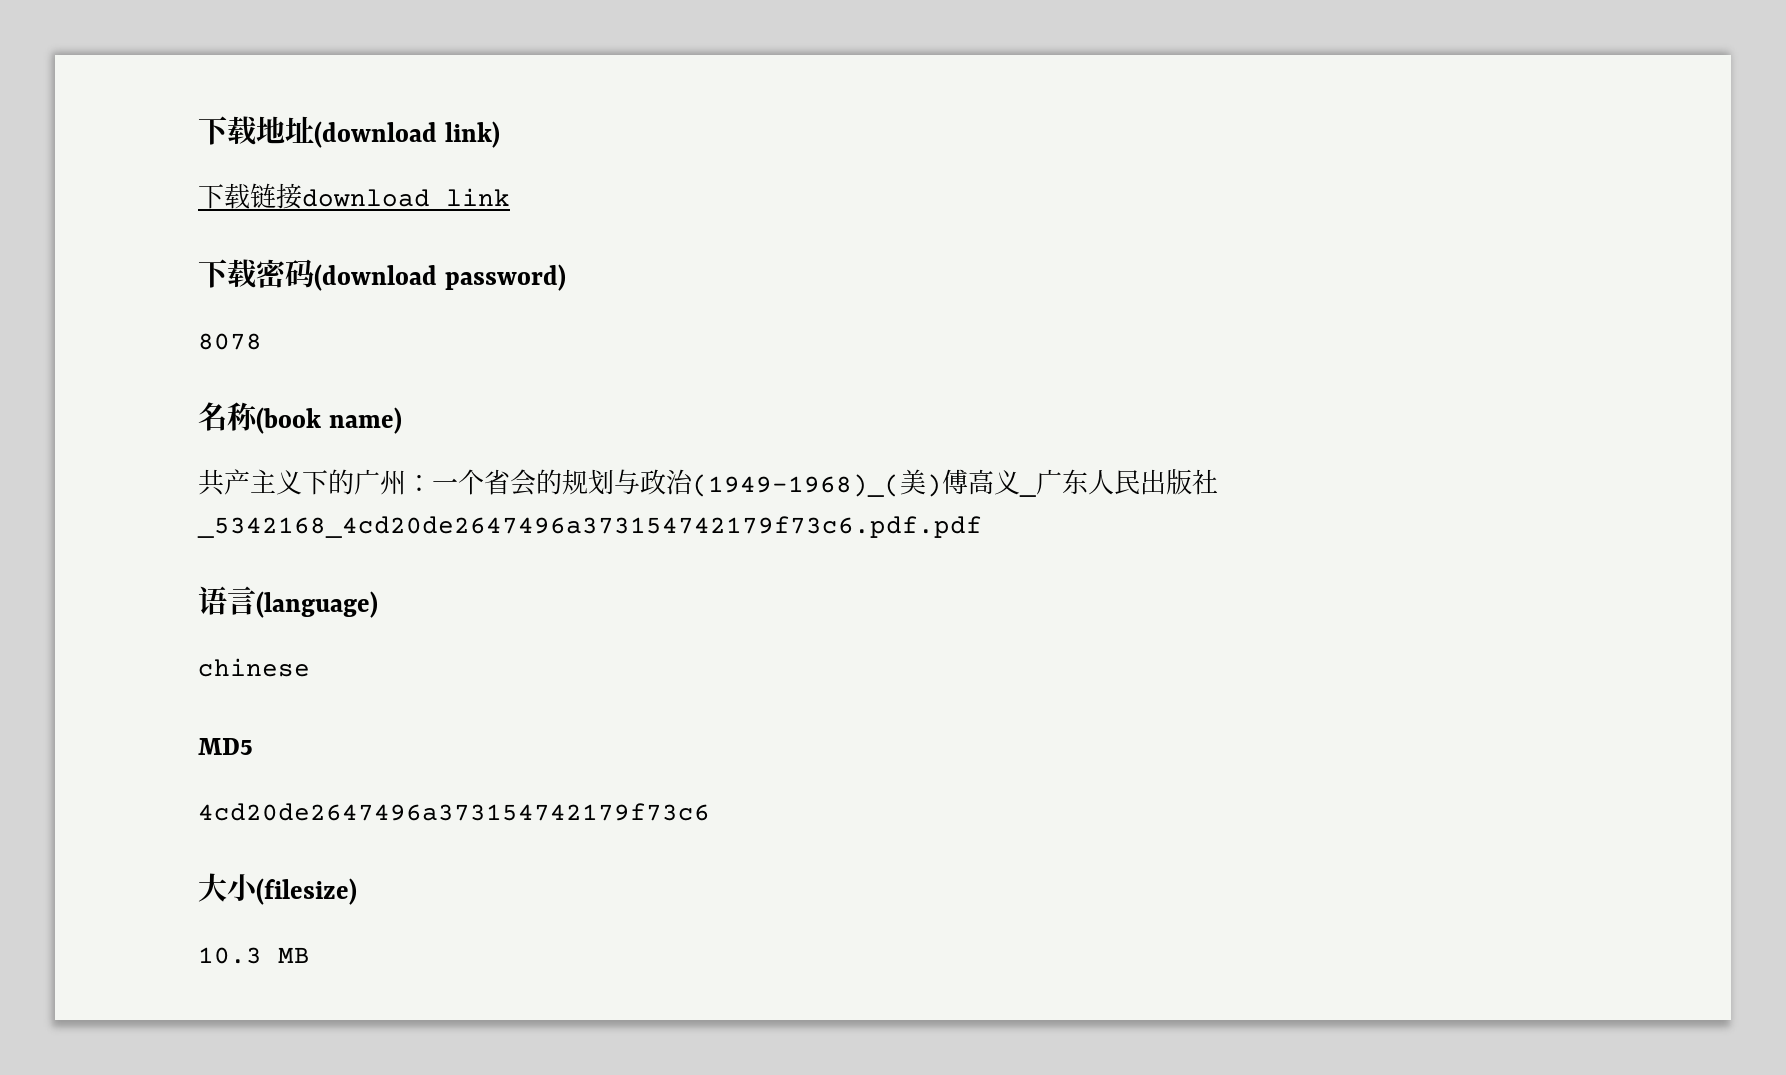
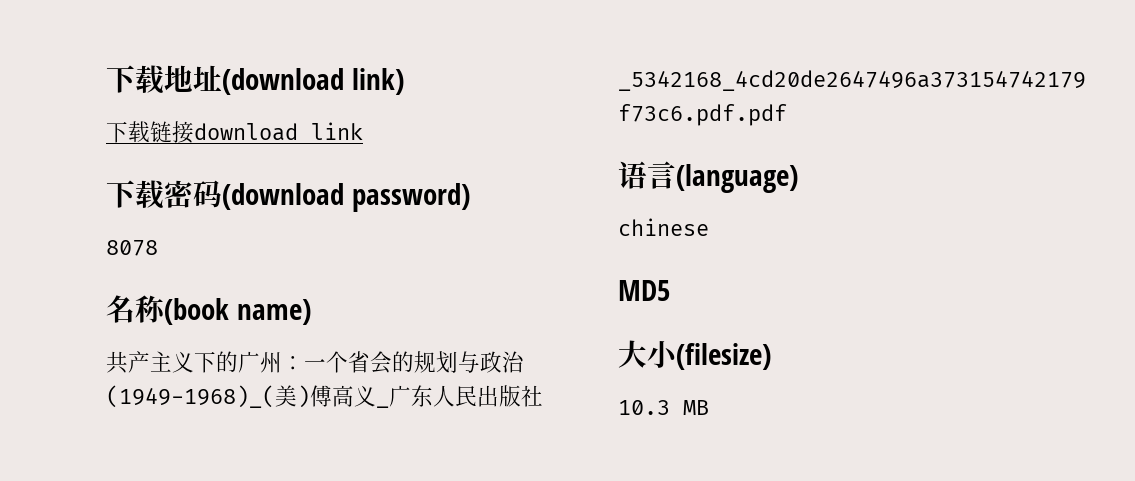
[198,803,710,821] // 4cd20de2647496a373154742179f73c6 -> (670, 290) none

